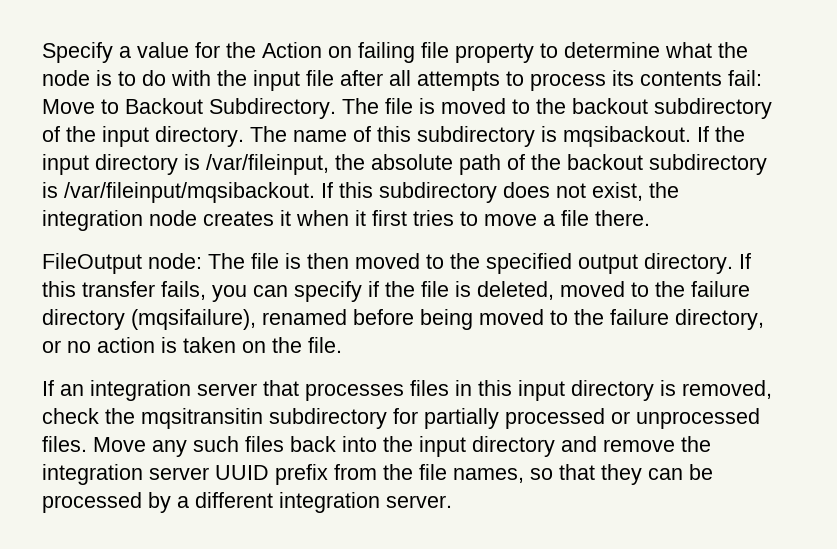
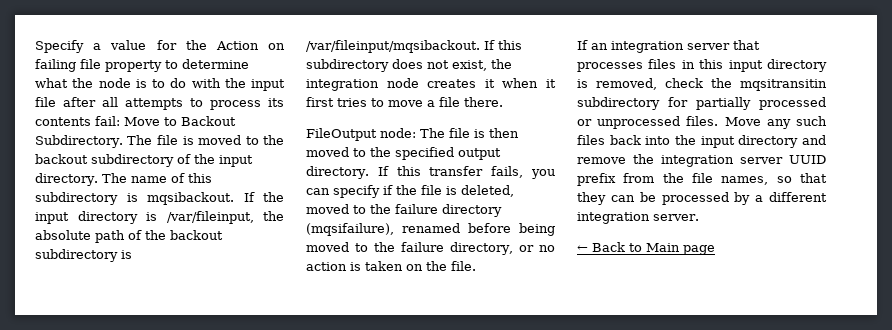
(452, 501) none -> [577,242,715,255] // ← Back to Main page

